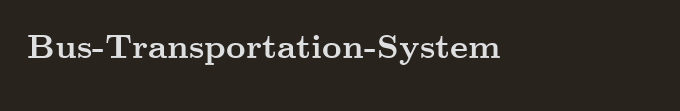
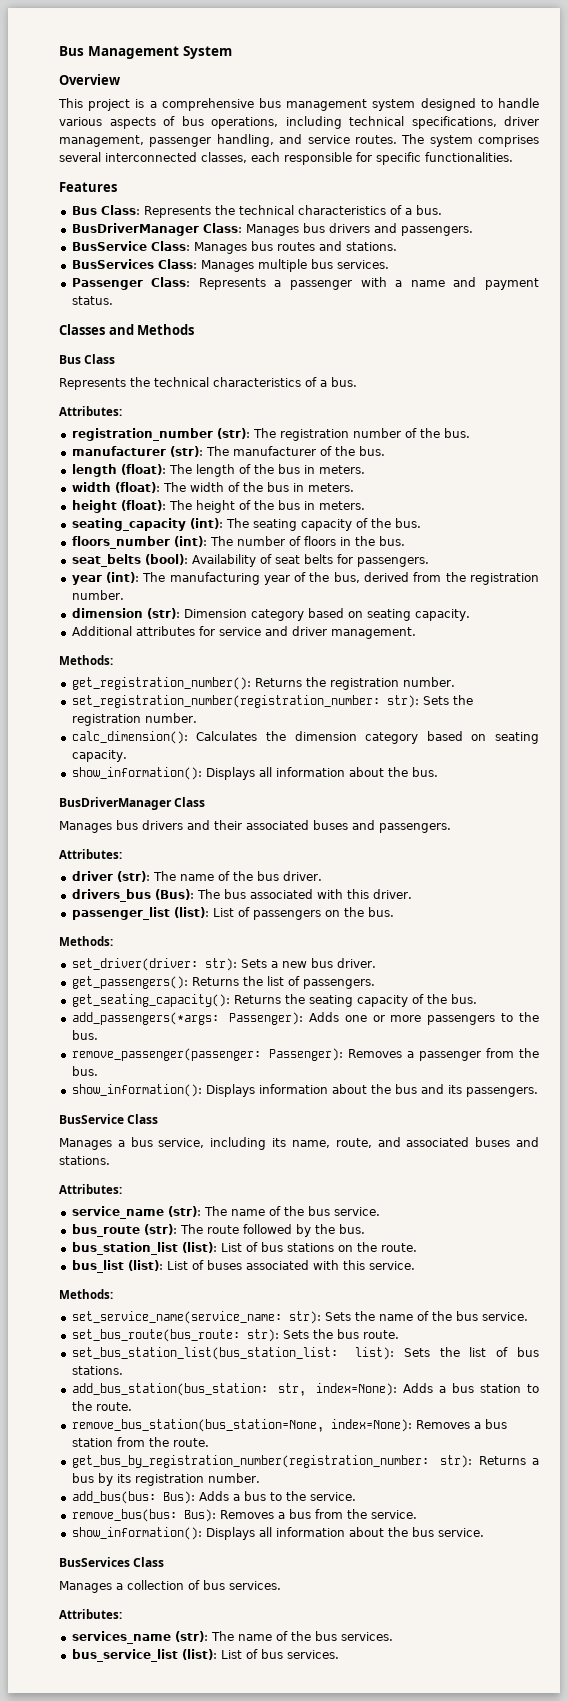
[27,35,501,65] Bus-Transportation-System -> [59,46,232,59] [59,74,120,85] [58,98,539,111] [59,116,539,129] [59,134,539,147] [59,152,513,165] [59,182,117,192] [71,205,442,218] [71,223,473,236] [71,241,397,254] [71,259,389,272] [71,277,539,290] [71,296,113,305] [59,324,195,335] [59,354,116,364] [59,377,357,390] [59,406,122,416] [71,428,470,441] [71,446,385,457] [71,464,365,477] [71,482,354,493] [71,500,365,513] [71,518,421,531] [71,536,405,549] [71,554,429,567] [71,572,539,585] [71,590,124,600] [71,608,470,621] [71,626,416,639] [59,655,113,665] [71,677,455,690] [71,695,473,708] [71,713,197,726] [71,731,539,744] [71,750,127,762] [71,767,438,780] [59,797,206,810] [59,820,451,833] [59,849,122,859] [71,871,322,882] [71,889,412,902] [71,907,394,920] [59,936,113,946] [71,958,376,971] [71,976,375,989] [71,994,477,1007] [71,1012,540,1025] [71,1030,98,1040] [71,1048,539,1061] [71,1066,98,1076] [71,1084,538,1097] [59,1114,159,1124] [59,1137,539,1150] [59,1156,110,1165] [59,1184,122,1194] [71,1206,380,1219] [71,1224,365,1237] [71,1242,417,1255] [71,1260,415,1273] [59,1289,113,1299] [71,1311,528,1324] [71,1329,399,1342] [71,1347,539,1360] [71,1366,123,1375] [71,1383,539,1396] [71,1401,132,1411] [71,1419,507,1432] [71,1437,209,1447] [71,1455,539,1468] [71,1473,260,1486] [71,1491,356,1504] [71,1509,417,1522] [71,1527,484,1540] [59,1557,165,1567] [59,1580,281,1593] [59,1609,122,1619] [71,1631,393,1644] [71,1649,339,1662] Bus Management System // Overview // This project is a comprehensive bus management system designed to handle various aspects of bus operations, including technical specifications, driver management, passenger handling, and service routes. The system comprises several interconnected classes, each responsible for specific functionalities. // Features // Bus Class: Represents the technical characteristics of a bus. // BusDriverManager Class: Manages bus drivers and passengers. // BusService Class: Manages bus routes and stations. // BusServices Class: Manages multiple bus services. // Passenger Class: Represents a passenger with a name and payment status. // Classes and Methods // Bus Class // Represents the technical characteristics of a bus. // Attributes: // registration_number (str): The registration number of the bus. // manufacturer (str): The manufacturer of the bus. // length (float): The length of the bus in meters. // width (float): The width of the bus in meters. // height (float): The height of the bus in meters. // seating_capacity (int): The seating capacity of the bus. // floors_number (int): The number of floors in the bus. // seat_belts (bool): Availability of seat belts for passengers. // year (int): The manufacturing year of the bus, derived from the registration number. // dimension (str): Dimension category based on seating capacity. // Additional attributes for service and driver management. // Methods: // get_registration_number(): Returns the registration number. // set_registration_number(registration_number: str): Sets the registration number. // calc_dimension(): Calculates the dimension category based on seating capacity. // show_information(): Displays all information about the bus. // BusDriverManager Class // Manages bus drivers and their associated buses and passengers. // Attributes: // driver (str): The name of the bus driver. // drivers_bus (Bus): The bus associated with this driver. // passenger_list (list): List of passengers on the bus. // Methods: // set_driver(driver: str): Sets a new bus driver. // get_passengers(): Returns the list of passengers. // get_seating_capacity(): Returns the seating capacity of the bus. // add_passengers(*args: Passenger): Adds one or more passengers to the bus. // remove_passenger(passenger: Passenger): Removes a passenger from the bus. // show_information(): Displays information about the bus and its passengers. // BusService Class // Manages a bus service, including its name, route, and associated buses and stations. // Attributes: // service_name (str): The name of the bus service. // bus_route (str): The route followed by the bus. // bus_station_list (list): List of bus stations on the route. // bus_list (list): List of buses associated with this service. // Methods: // set_service_name(service_name: str): Sets the name of the bus service. // set_bus_route(bus_route: str): Sets the bus route. // set_bus_station_list(bus_station_list: list): Sets the list of bus stations. // add_bus_station(bus_station: str, index=None): Adds a bus station to the route. // remove_bus_station(bus_station=None, index=None): Removes a bus station from the route. // get_bus_by_registration_number(registration_number: str): Returns a bus by its registration number. // add_bus(bus: Bus): Adds a bus to the service. // remove_bus(bus: Bus): Removes a bus from the service. // show_information(): Displays all information about the bus service. // BusServices Class // Manages a collection of bus services. // Attributes: // services_name (str): The name of the bus services. // bus_service_list (list): List of bus services.

